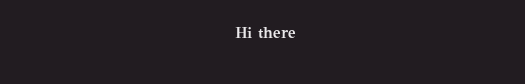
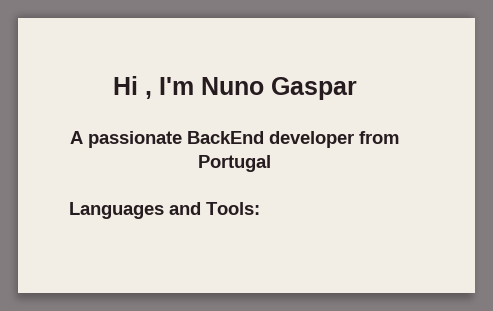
[257,27,296,39] there -> [144,77,357,100] [70,131,399,148] [198,155,271,172] [69,202,260,219] , I'm Nuno Gaspar // A passionate BackEnd developer from Portugal // Languages and Tools:

